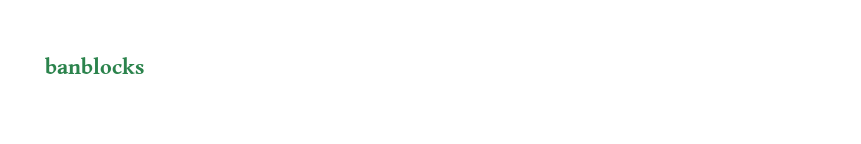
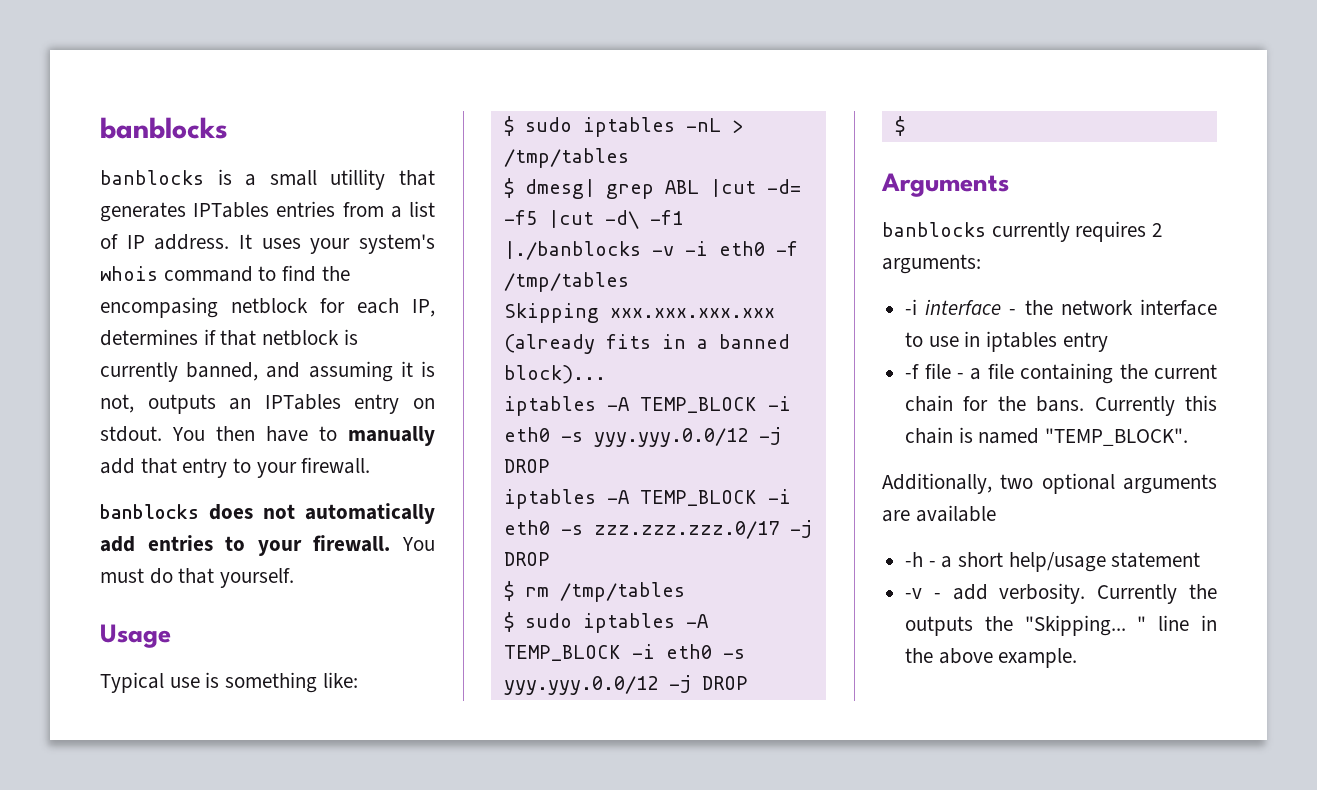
[45,57,144,74] banblocks -> [100,117,228,139] [100,169,435,190] [100,201,435,222] [100,234,435,254] [100,265,350,282] [100,297,435,318] [100,329,358,346] [100,361,435,382] [100,394,435,414] [100,426,435,446] [100,457,371,478] [100,503,435,524] [100,535,435,556] [100,568,295,588] [100,624,171,648] [100,672,358,693] [503,116,743,137] [503,148,629,168] [503,178,801,199] [503,210,683,229] [503,241,798,260] [503,272,629,292] [503,303,775,323] [503,334,790,354] [503,365,606,384] [503,396,791,416] [503,427,781,447] [503,459,550,473] [503,489,791,509] [503,520,812,539] [503,552,550,566] [503,581,685,602] [503,612,709,633] [503,644,745,661] [503,675,748,695] [894,116,905,136] [881,173,1009,197] [882,221,1163,242] [882,254,981,274] [905,299,1217,316] [905,331,1108,352] [905,363,1217,384] [905,395,1217,416] [905,427,1189,446] [882,473,1217,494] [882,505,996,522] [905,552,1201,572] [905,583,1217,604] [905,615,1217,636] [905,648,1078,668] banblocks // banblocks is a small utillity that generates IPTables entries from a list of IP address. It uses your system's whois command to find the encompasing netblock for each IP, determines if that netblock is currently banned, and assuming it is not, outputs an IPTables entry on stdout. You then have to manually add that entry to your firewall. // banblocks does not automatically add entries to your firewall. You must do that yourself. // Usage // Typical use is something like: // $ sudo iptables -nL > /tmp/tables // $ dmesg| grep ABL |cut -d= -f5 |cut -d\ -f1 |./banblocks -v -i eth0 -f /tmp/tables // Skipping xxx.xxx.xxx.xxx (already fits in a banned block)... // iptables -A TEMP_BLOCK -i eth0 -s yyy.yyy.0.0/12 -j DROP // iptables -A TEMP_BLOCK -i eth0 -s zzz.zzz.zzz.0/17 -j DROP // $ rm /tmp/tables // $ sudo iptables -A TEMP_BLOCK -i eth0 -s yyy.yyy.0.0/12 -j DROP // $ // Arguments // banblocks currently requires 2 arguments: // -i interface - the network interface to use in iptables entry // -f file - a file containing the current chain for the bans. Currently this chain is named "TEMP_BLOCK". // Additionally, two optional arguments are available // -h - a short help/usage statement // -v - add verbosity. Currently the outputs the "Skipping... " line in the above example.

